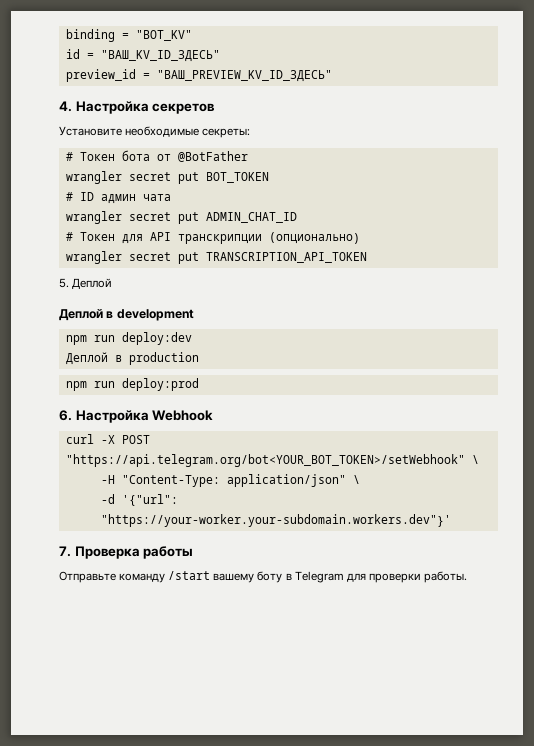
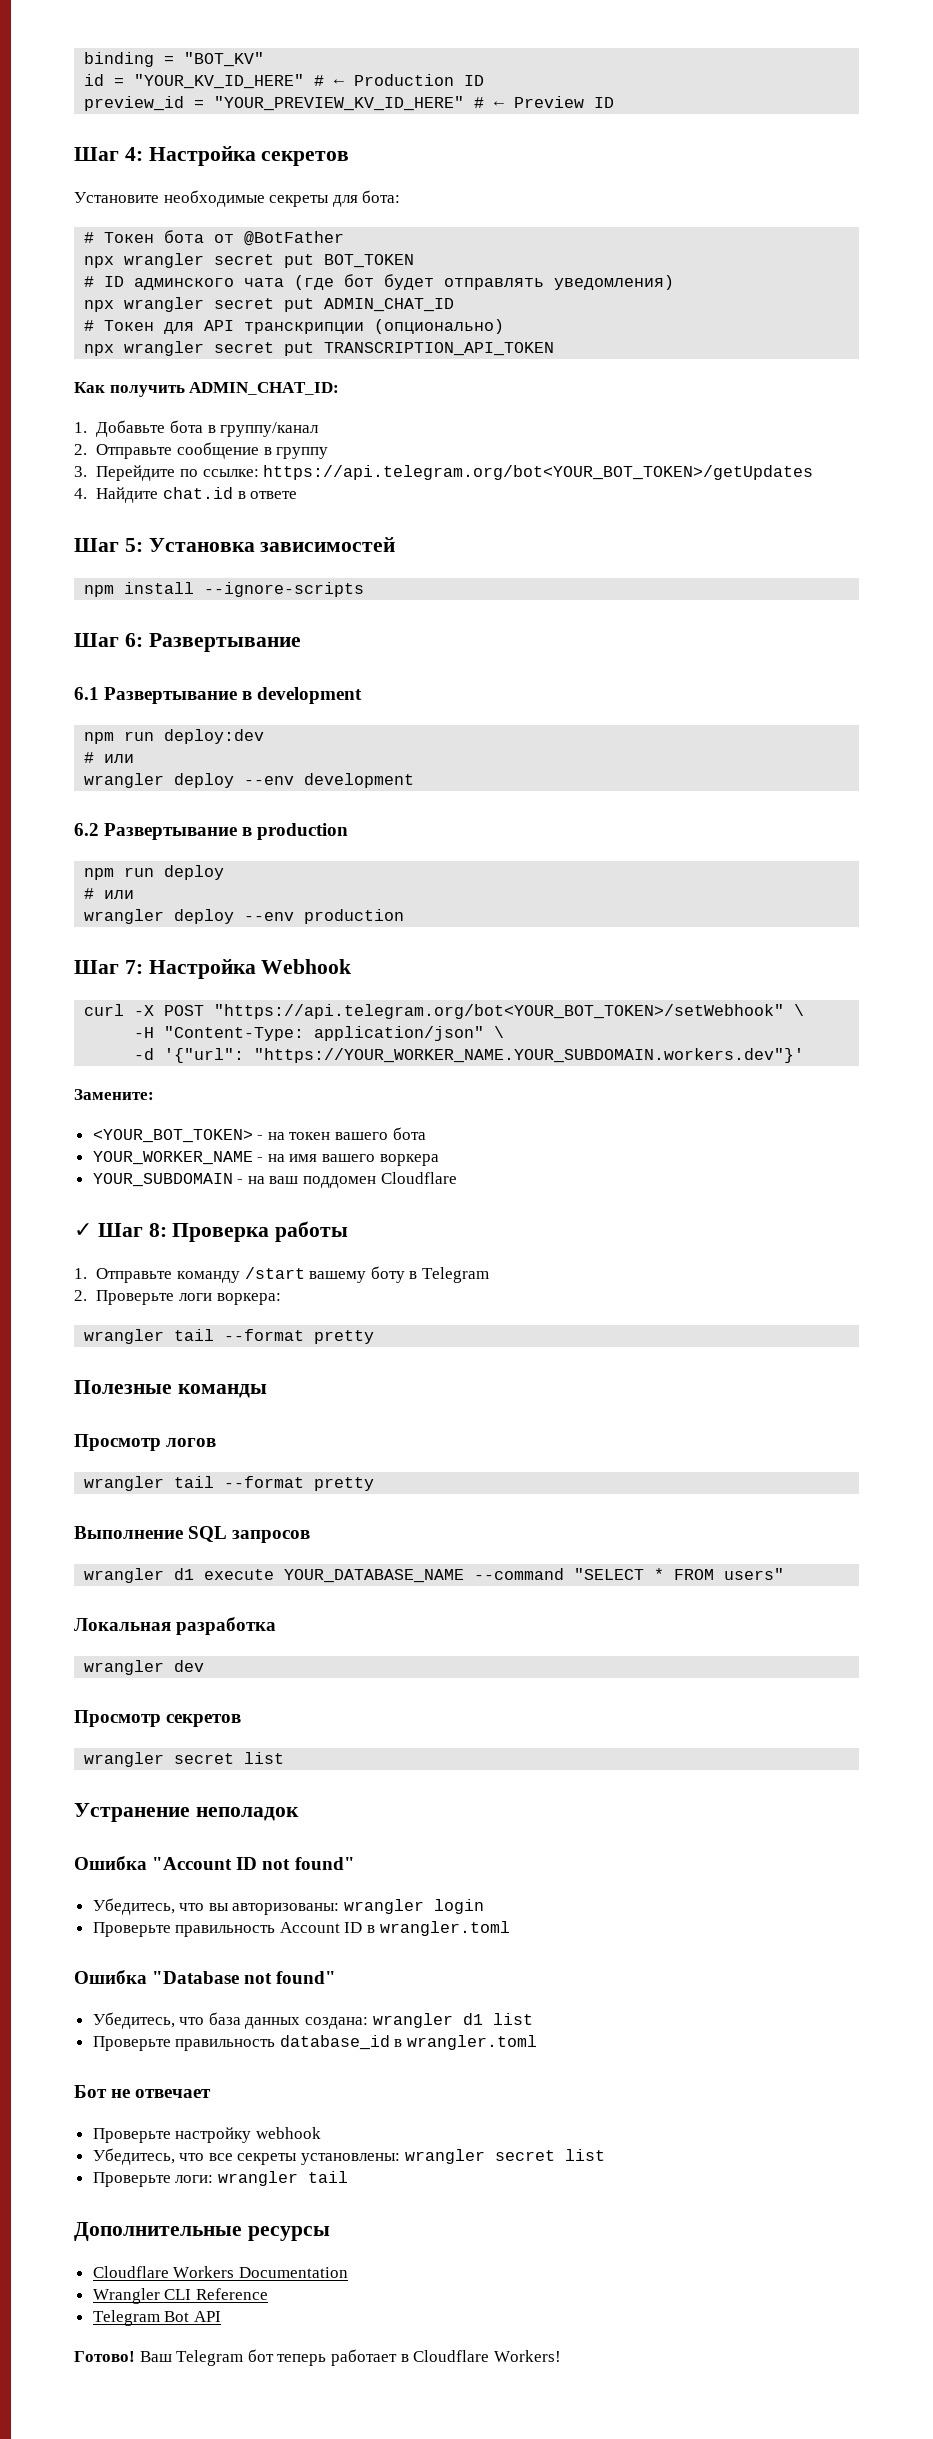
[100,50,220,62] [65,69,332,82] [59,101,72,112] "ВАШ_KV_ID_ЗДЕСЬ" // preview_id = "ВАШ_PREVIEW_KV_ID_ЗДЕСЬ" // 4. -> [134,74,485,89] [84,96,615,111] [74,147,143,161] "YOUR_KV_ID_HERE" # ← Production ID // preview_id = "YOUR_PREVIEW_KV_ID_HERE" # ← Preview ID // Шаг 4:
[202,128,251,138] секреты: -> [269,190,401,207] секреты для бота:
(248, 156) none -> [84,256,115,268] npx
[100,194,136,204] админ -> [134,278,235,290] админского
(171, 197) // -> [294,274,675,290] [84,300,115,312] (где бот будет отправлять уведомления) // npx
(360, 238) none -> [84,344,115,356] npx
[59,278,113,289] [59,309,103,321] 5. Деплой // Деплой -> [74,382,340,397] [74,420,320,437] [74,442,329,459] [74,465,814,481] [74,487,298,503] [74,537,396,552] [84,582,365,597] [74,633,301,652] [74,687,238,704] Как получить ADMIN_CHAT_ID: // 1. Добавьте бота в группу/канал // 2. Отправьте сообщение в группу // 3. Перейдите по ссылке: https://api.telegram.org/bot<YOUR_BOT_TOKEN>/getUpdates // 4. Найдите chat.id в ответе // Шаг 5: Установка зависимостей // npm install --ignore-scripts // Шаг 6: Развертывание // 6.1 Развертывание
[65,352,199,365] [65,378,199,391] [59,410,72,421] Деплой в production // npm run deploy:prod // 6. -> [84,752,135,763] [84,773,415,788] [74,823,349,840] [84,865,225,880] [84,888,135,899] [84,909,405,924] [74,960,143,974] # или // wrangler deploy --env development // 6.2 Развертывание в production // npm run deploy // # или // wrangler deploy --env production // Шаг 7:
[100,514,451,527] [59,546,71,557] "https://your-worker.your-subdomain.workers.dev"}' // 7. -> [254,1048,805,1063] [74,1089,154,1100] [92,1127,426,1143] [92,1151,439,1166] [92,1172,457,1188] [74,1223,167,1237] "https://YOUR_WORKER_NAME.YOUR_SUBDOMAIN.workers.dev"}' // Замените: // <YOUR_BOT_TOKEN> - на токен вашего бота // YOUR_WORKER_NAME - на имя вашего воркера // YOUR_SUBDOMAIN - на ваш поддомен Cloudflare // ✓ Шаг 8:
(194, 552) none -> [74,1268,87,1279] 1.
[346,571,467,583] для проверки работы. -> [74,1290,281,1305] [84,1329,375,1344] [74,1380,267,1398] [74,1434,217,1451] [84,1476,375,1491] [74,1526,311,1543] [84,1568,785,1583] [74,1617,277,1635] [84,1660,205,1675] [74,1710,242,1727] [84,1752,285,1767] [74,1803,299,1822] [74,1856,355,1870] [92,1898,485,1915] [92,1921,510,1937] [74,1970,337,1984] [92,2012,533,2029] [92,2035,538,2051] [74,2085,212,2098] [92,2127,321,2143] [92,2148,605,2165] [92,2171,348,2187] [74,2222,330,2241] [92,2266,348,2278] [92,2288,268,2304] [92,2310,221,2326] [74,2349,561,2366] // 2. Проверьте логи воркера: // wrangler tail --format pretty // Полезные команды // Просмотр логов // wrangler tail --format pretty // Выполнение SQL запросов // wrangler d1 execute YOUR_DATABASE_NAME --command "SELECT * FROM users" // Локальная разработка // wrangler dev // Просмотр секретов // wrangler secret list // Устранение неполадок // Ошибка "Account ID not found" // Убедитесь, что вы авторизованы: wrangler login // Проверьте правильность Account ID в wrangler.toml // Ошибка "Database not found" // Убедитесь, что база данных создана: wrangler d1 list // Проверьте правильность database_id в wrangler.toml // Бот не отвечает // Проверьте настройку webhook // Убедитесь, что все секреты установлены: wrangler secret list // Проверьте логи: wrangler tail // Дополнительные ресурсы // Cloudflare Workers Documentation // Wrangler CLI Reference // Telegram Bot API // Готово! Ваш Telegram бот теперь работает в Cloudflare Workers!

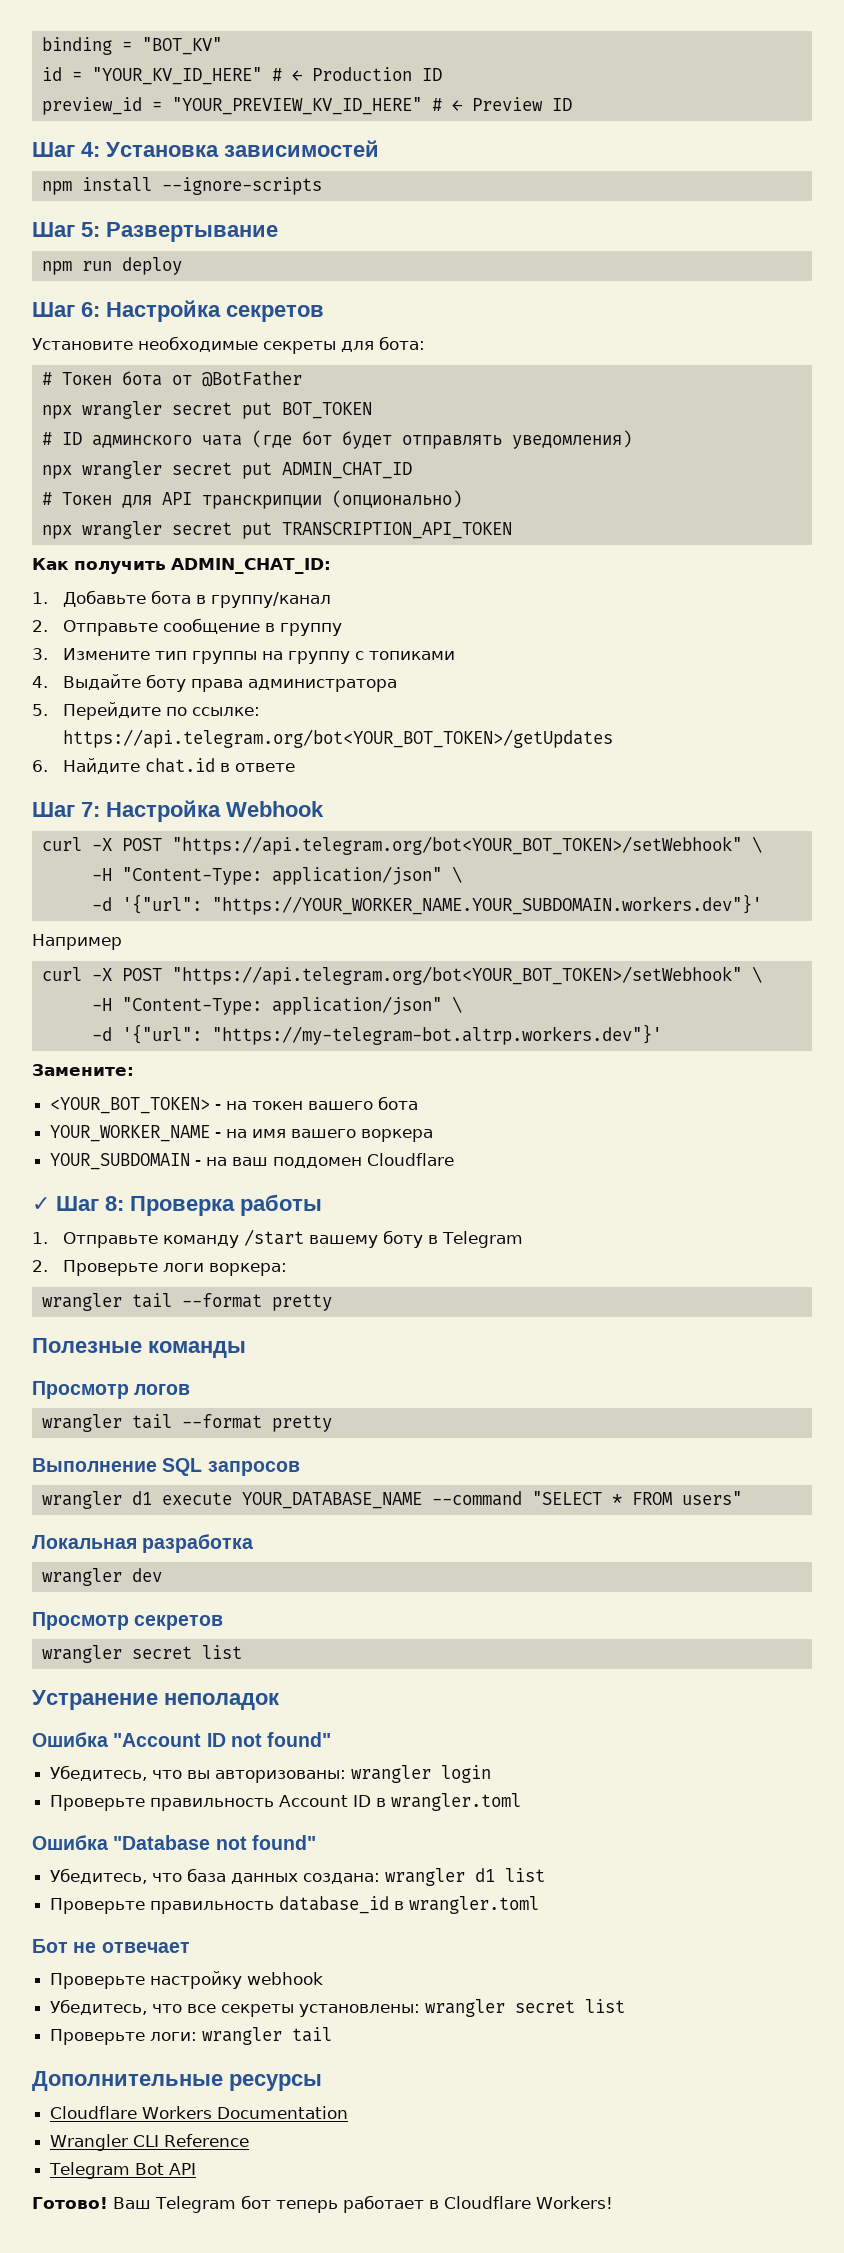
(143, 154) none -> [106,140,379,157] [41,177,322,195] [32,222,278,242] [41,257,182,275] [32,302,100,317] Установка зависимостей // npm install --ignore-scripts // Шаг 5: Развертывание // npm run deploy // Шаг 6:
(87, 471) none -> [62,648,455,664] [32,674,397,692] [32,704,48,716] Измените тип группы на группу с топиками // 4. Выдайте боту права администратора // 5.
[74,488,87,499] 4. -> [32,760,48,772] 6.
[74,537,396,552] [84,582,365,597] [74,633,301,652] [74,687,363,704] [84,729,265,744] [84,752,135,763] [84,773,415,788] [74,823,349,840] [84,865,225,880] [84,888,135,899] [84,909,405,924] // Шаг 5: Установка зависимостей // npm install --ignore-scripts // Шаг 6: Развертывание // 6.1 Развертывание в development // npm run deploy:dev // # или // wrangler deploy --env development // 6.2 Развертывание в production // npm run deploy // # или // wrangler deploy --env production -> (295, 767) none
(805, 1055) none -> [32,934,122,950] [41,966,762,985] [91,996,462,1015] [91,1024,662,1045] // Например // curl -X POST "https://api.telegram.org/bot<YOUR_BOT_TOKEN>/setWebhook" \ // -H "Content-Type: application/json" \ // -d '{"url": "https://my-telegram-bot.altrp.workers.dev"}'

